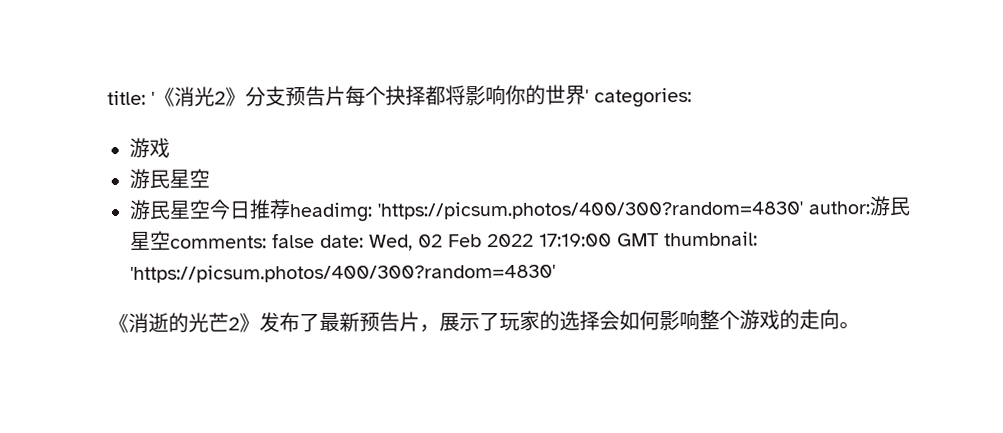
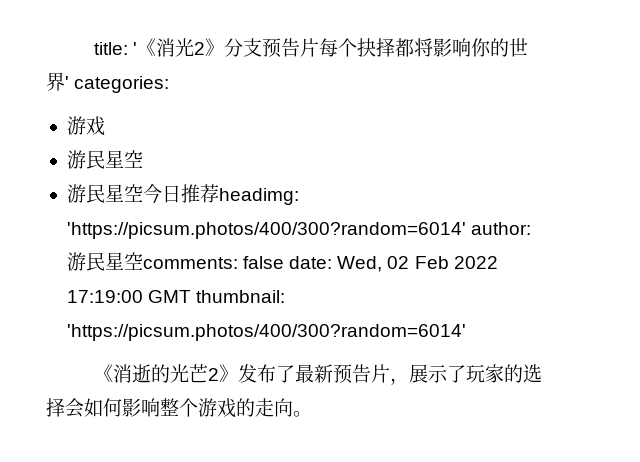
[377,200,804,220] 'https://picsum.photos/400/300?random=4830' -> [66,222,466,239] 'https://picsum.photos/400/300?random=6014'
[130,263,556,283] 'https://picsum.photos/400/300?random=4830' -> [66,324,466,341] 'https://picsum.photos/400/300?random=6014'

